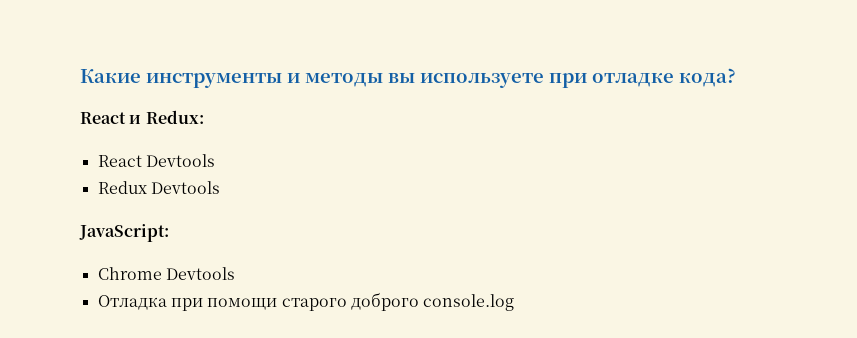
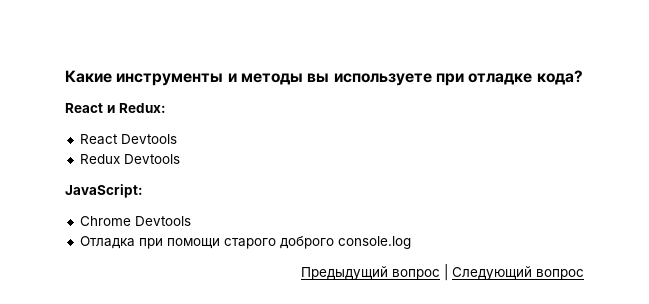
(515, 302) none -> [301,264,584,281] // Предыдущий вопрос | Следующий вопрос

